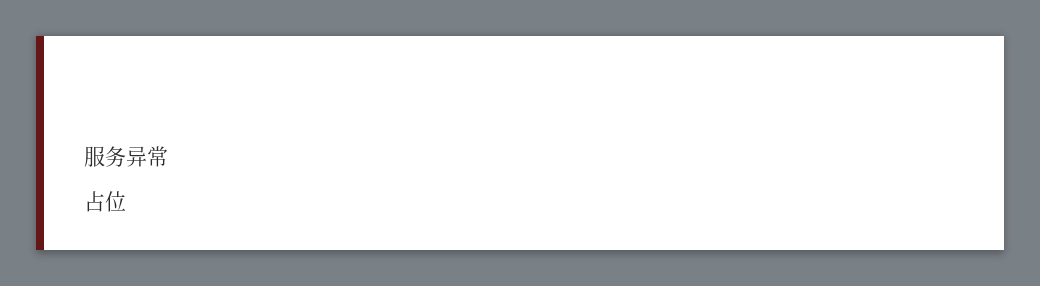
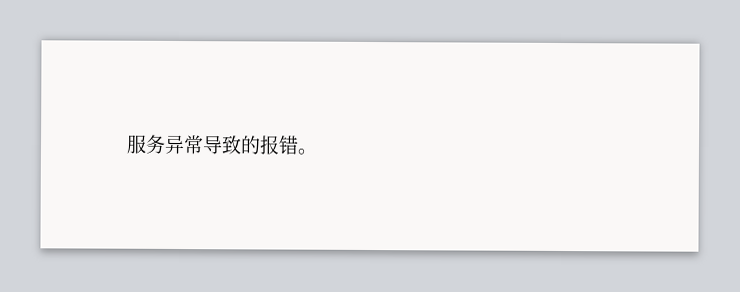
[84,191,126,212] // 占位 -> [202,135,317,155] 导致的报错。

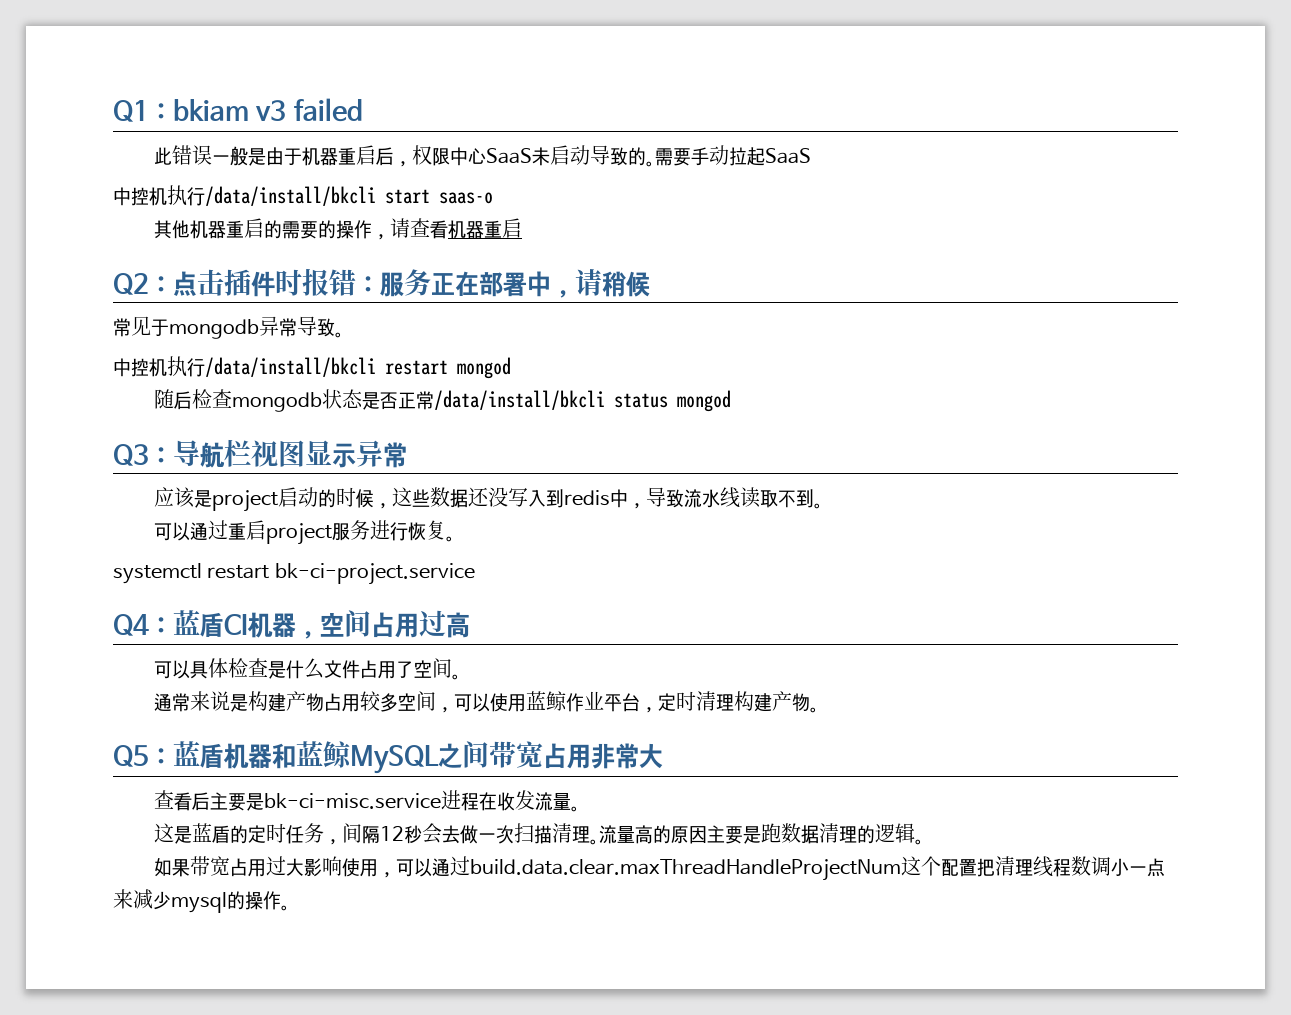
[126,134,299,155] 服务异常导致的报错 -> [113,98,363,122] [153,145,811,167] [113,185,493,206] [153,218,522,240] [113,268,650,298] [113,316,344,339] [113,356,511,379] [153,389,731,412] [113,439,407,468] [153,487,823,512] [153,520,455,545] [113,563,475,585] [113,610,470,639] [153,658,461,680] [153,691,819,713] [113,741,663,774] [153,790,580,812] [153,823,924,845] [153,856,1165,881] [113,889,281,913] Q1：bkiam v3 failed // 此错误一般是由于机器重启后，权限中心SaaS未启动导致的。需要手动拉起SaaS // 中控机执行/data/install/bkcli start saas-o // 其他机器重启的需要的操作，请查看机器重启 // Q2：点击插件时报错：服务正在部署中，请稍候 // 常见于mongodb异常导致。 // 中控机执行/data/install/bkcli restart mongod // 随后检查mongodb状态是否正常/data/install/bkcli status mongod // Q3：导航栏视图显示异常 // 应该是project启动的时候，这些数据还没写入到redis中，导致流水线读取不到。 // 可以通过重启project服务进行恢复。 // systemctl restart bk-ci-project.service // Q4：蓝盾CI机器，空间占用过高 // 可以具体检查是什么文件占用了空间。 // 通常来说是构建产物占用较多空间，可以使用蓝鲸作业平台，定时清理构建产物。 // Q5：蓝盾机器和蓝鲸MySQL之间带宽占用非常大 // 查看后主要是bk-ci-misc.service进程在收发流量。 // 这是蓝盾的定时任务，间隔12秒会去做一次扫描清理。流量高的原因主要是跑数据清理的逻辑。 // 如果带宽占用过大影响使用，可以通过build.data.clear.maxThreadHandleProjectNum这个配置把清理线程数调小一点来减少mysql的操作

